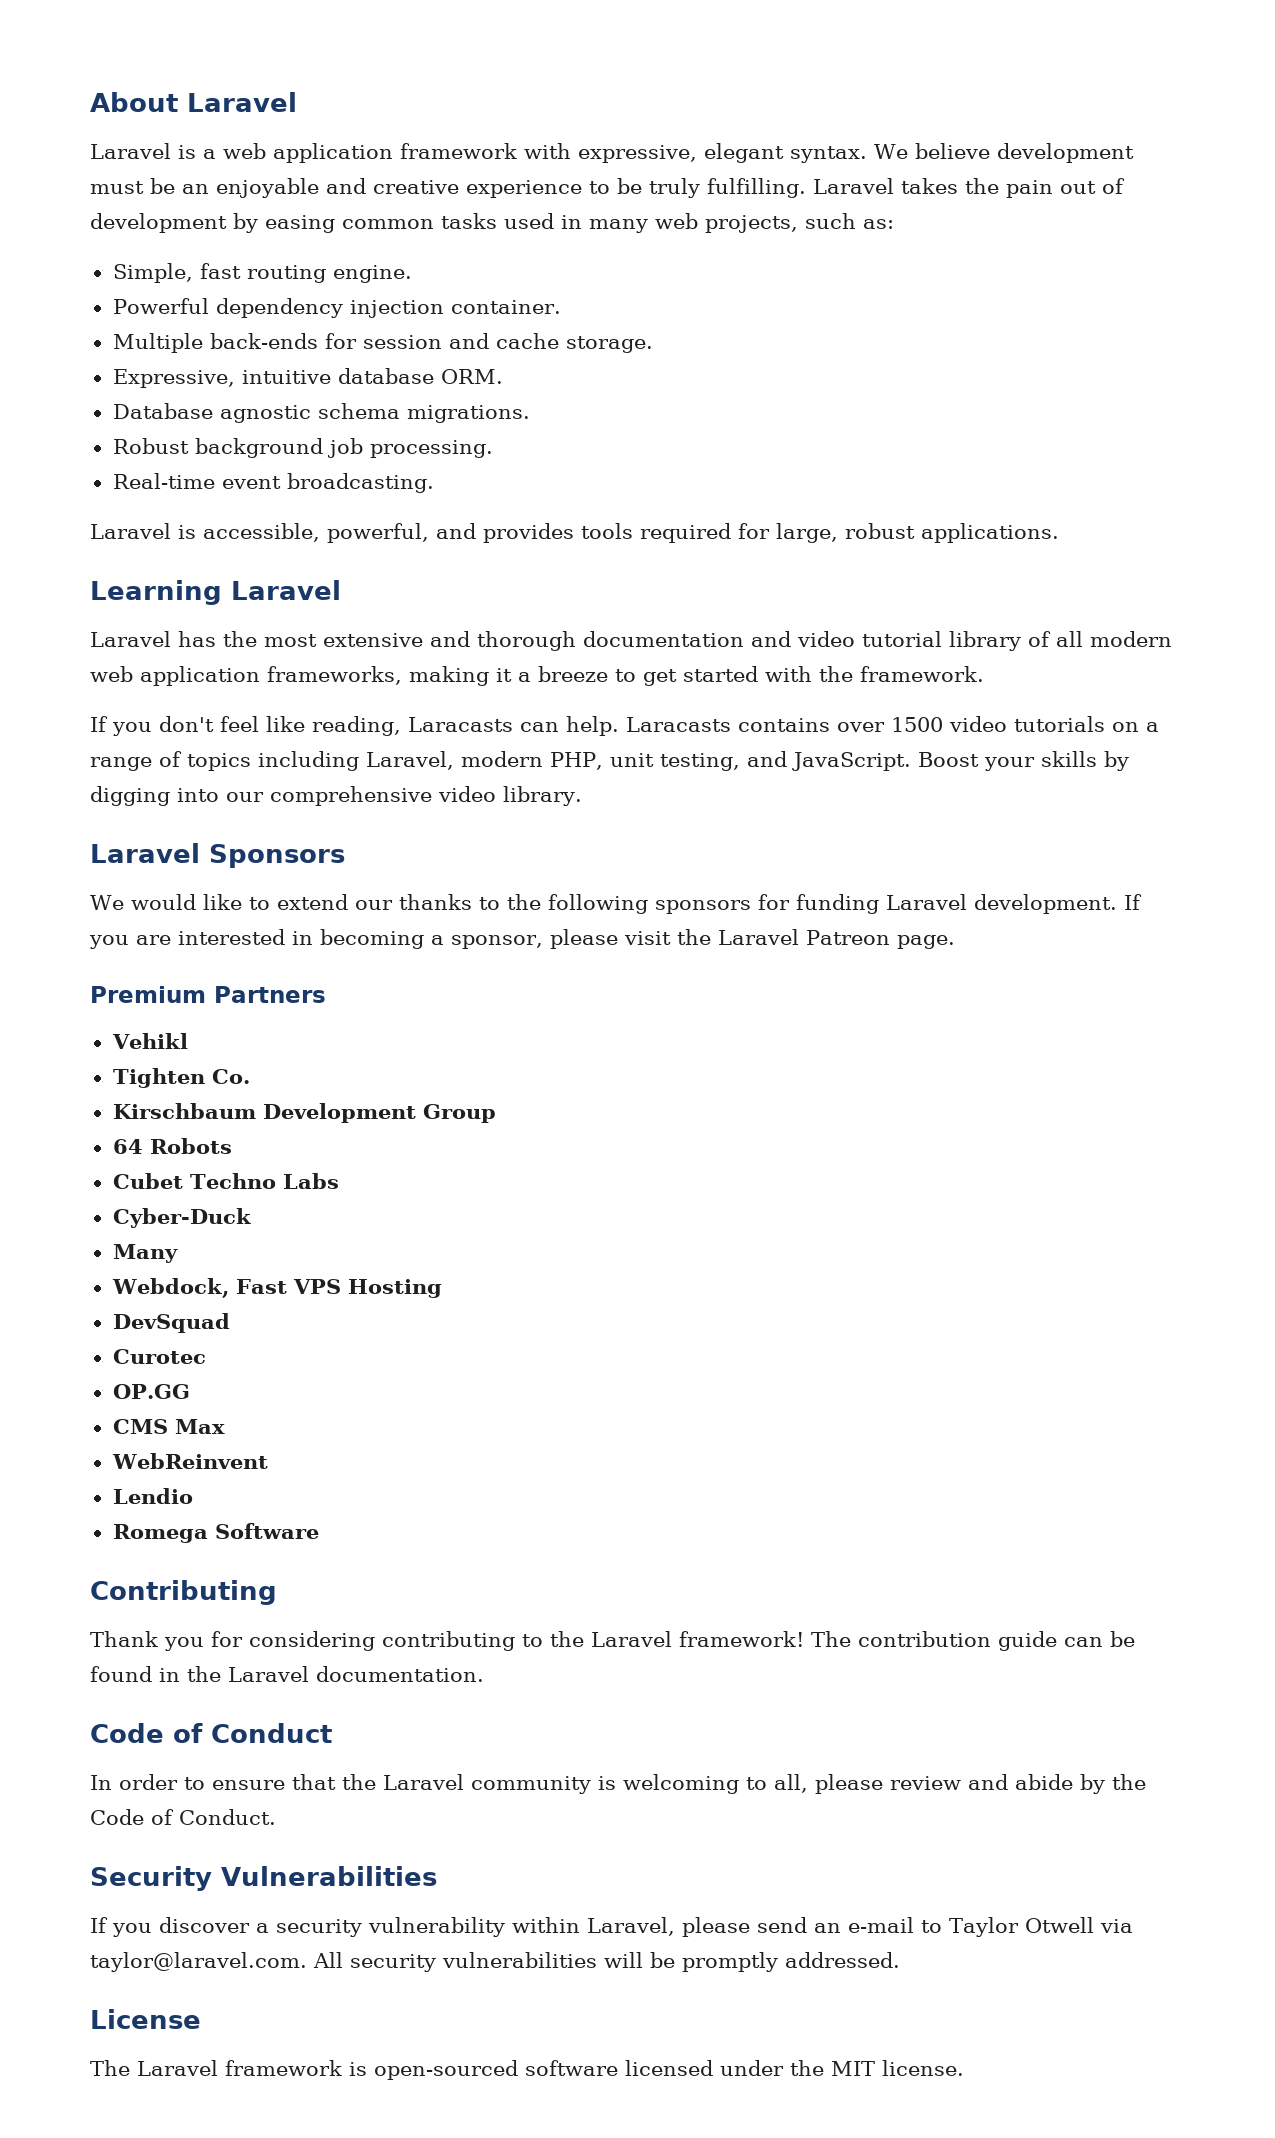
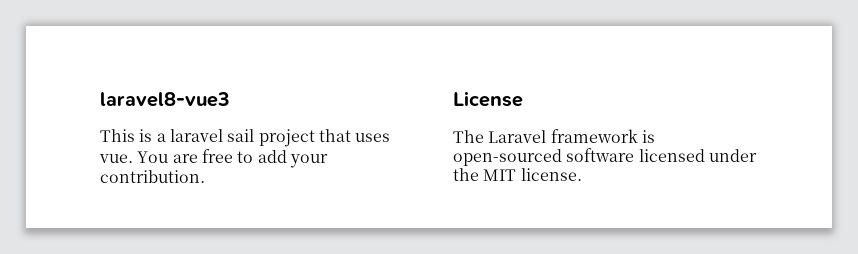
[90,92,297,112] [90,143,1134,163] [90,178,1125,198] [90,213,894,233] [112,263,412,283] [112,298,561,318] [112,333,653,353] [112,368,503,388] [112,403,530,423] [112,438,493,458] [112,473,434,493] [90,523,1059,543] [90,580,341,605] [90,631,1172,651] [90,666,984,686] [90,716,1159,736] [90,751,1129,771] [90,786,582,806] [90,843,345,868] [90,894,1142,914] [89,929,955,949] [90,986,326,1003] [111,1033,188,1049] [112,1068,250,1088] [112,1103,496,1123] [112,1138,232,1154] [112,1173,339,1189] [112,1208,251,1228] [112,1244,178,1263] [111,1278,442,1298] [112,1313,230,1333] [112,1349,206,1364] [112,1384,190,1399] [112,1419,225,1434] [111,1453,268,1469] [112,1488,193,1504] [112,1523,319,1543] [90,1580,277,1605] [90,1631,1135,1651] [90,1666,484,1682] [90,1723,332,1743] [90,1774,1146,1794] [90,1809,276,1825] [90,1866,437,1891] [90,1917,1133,1937] [90,1952,900,1972] About Laravel // Laravel is a web application framework with expressive, elegant syntax. We believe development must be an enjoyable and creative experience to be truly fulfilling. Laravel takes the pain out of development by easing common tasks used in many web projects, such as: // Simple, fast routing engine. // Powerful dependency injection container. // Multiple back-ends for session and cache storage. // Expressive, intuitive database ORM. // Database agnostic schema migrations. // Robust background job processing. // Real-time event broadcasting. // Laravel is accessible, powerful, and provides tools required for large, robust applications. // Learning Laravel // Laravel has the most extensive and thorough documentation and video tutorial library of all modern web application frameworks, making it a breeze to get started with the framework. // If you don't feel like reading, Laracasts can help. Laracasts contains over 1500 video tutorials on a range of topics including Laravel, modern PHP, unit testing, and JavaScript. Boost your skills by digging into our comprehensive video library. // Laravel Sponsors // We would like to extend our thanks to the following sponsors for funding Laravel development. If you are interested in becoming a sponsor, please visit the Laravel Patreon page. // Premium Partners // Vehikl // Tighten Co. // Kirschbaum Development Group // 64 Robots // Cubet Techno Labs // Cyber-Duck // Many // Webdock, Fast VPS Hosting // DevSquad // Curotec // OP.GG // CMS Max // WebReinvent // Lendio // Romega Software // Contributing // Thank you for considering contributing to the Laravel framework! The contribution guide can be found in the Laravel documentation. // Code of Conduct // In order to ensure that the Laravel community is welcoming to all, please review and abide by the Code of Conduct. // Security Vulnerabilities // If you discover a security vulnerability within Laravel, please send an e-mail to Taylor Otwell via taylor@laravel.com. All security vulnerabilities will be promptly addressed. -> [100,92,230,107] [100,129,391,147] [99,149,328,168] [100,170,205,183] laravel8-vue3 // This is a laravel sail project that uses vue. You are free to add your contribution.

